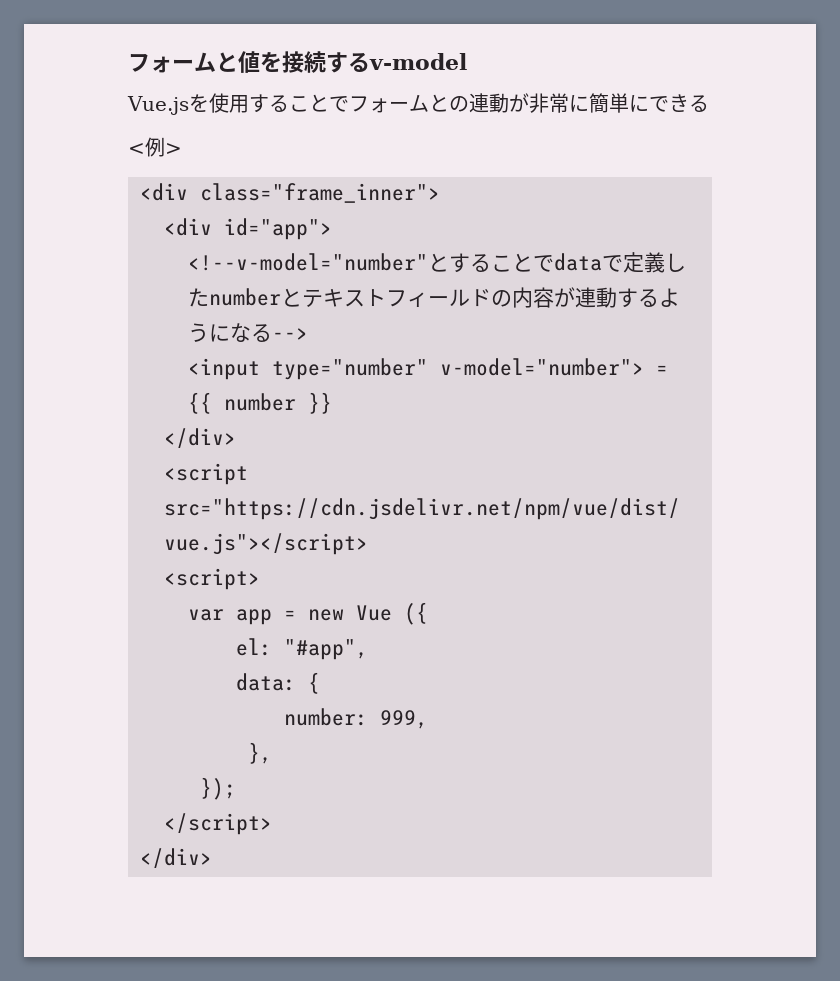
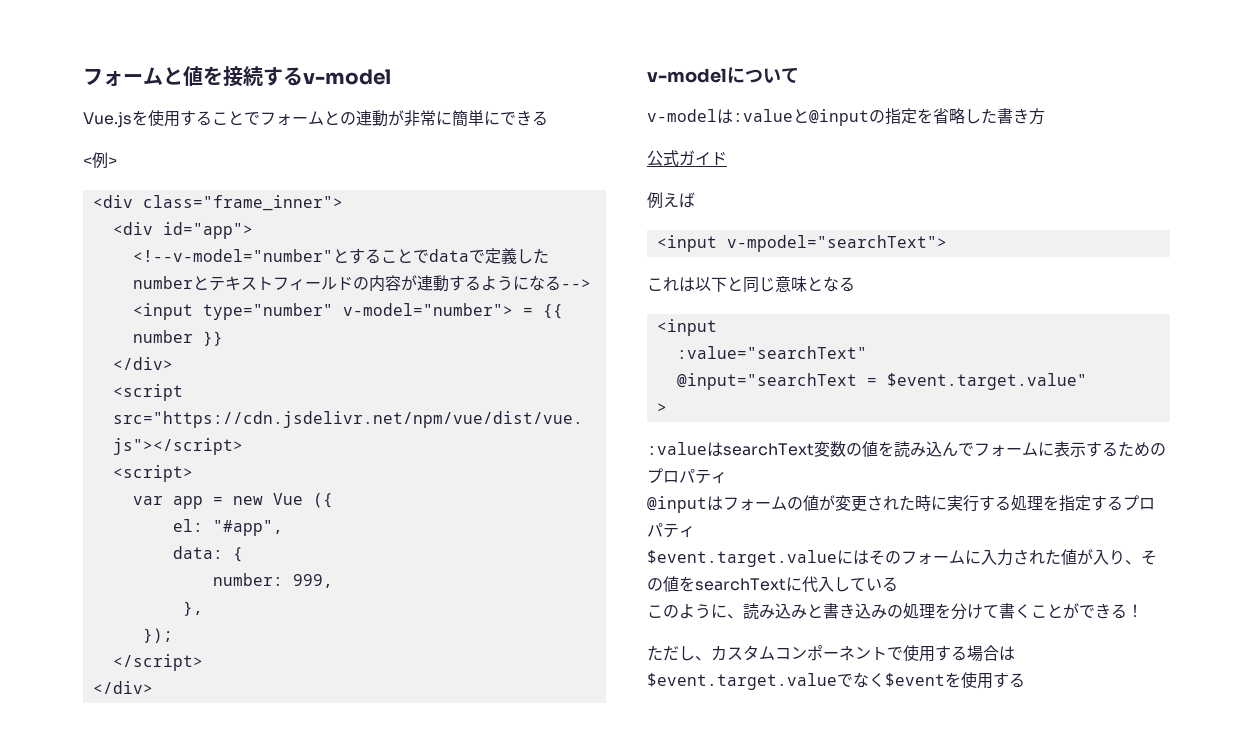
(212, 858) none -> [647,67,799,83] [647,108,1045,126] [647,150,727,166] [647,192,695,209] [656,235,947,252] [647,276,855,293] [656,319,717,336] [676,346,867,359] [676,373,1087,390] [656,403,667,413] [647,441,1166,457] [647,468,727,484] [647,495,1155,513] [647,523,695,538] [647,549,1157,567] [647,576,898,593] [647,603,1143,620] [647,645,1015,662] [647,672,1025,690] // v-modelについて // v-modelは:valueと@inputの指定を省略した書き方 // 公式ガイド // 例えば // <input v-mpodel="searchText"> // これは以下と同じ意味となる // <input // :value="searchText" // @input="searchText = $event.target.value" // > // :valueはsearchText変数の値を読み込んでフォームに表示するためのプロパティ // @inputはフォームの値が変更された時に実行する処理を指定するプロパティ // $event.target.valueにはそのフォームに入力された値が入り、その値をsearchTextに代入している // このように、読み込みと書き込みの処理を分けて書くことができる！ // ただし、カスタムコンポーネントで使用する場合は$event.target.valueでなく$eventを使用する

